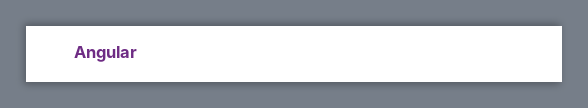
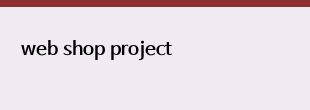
[74,46,137,62] Angular -> [21,40,172,61] web shop project

